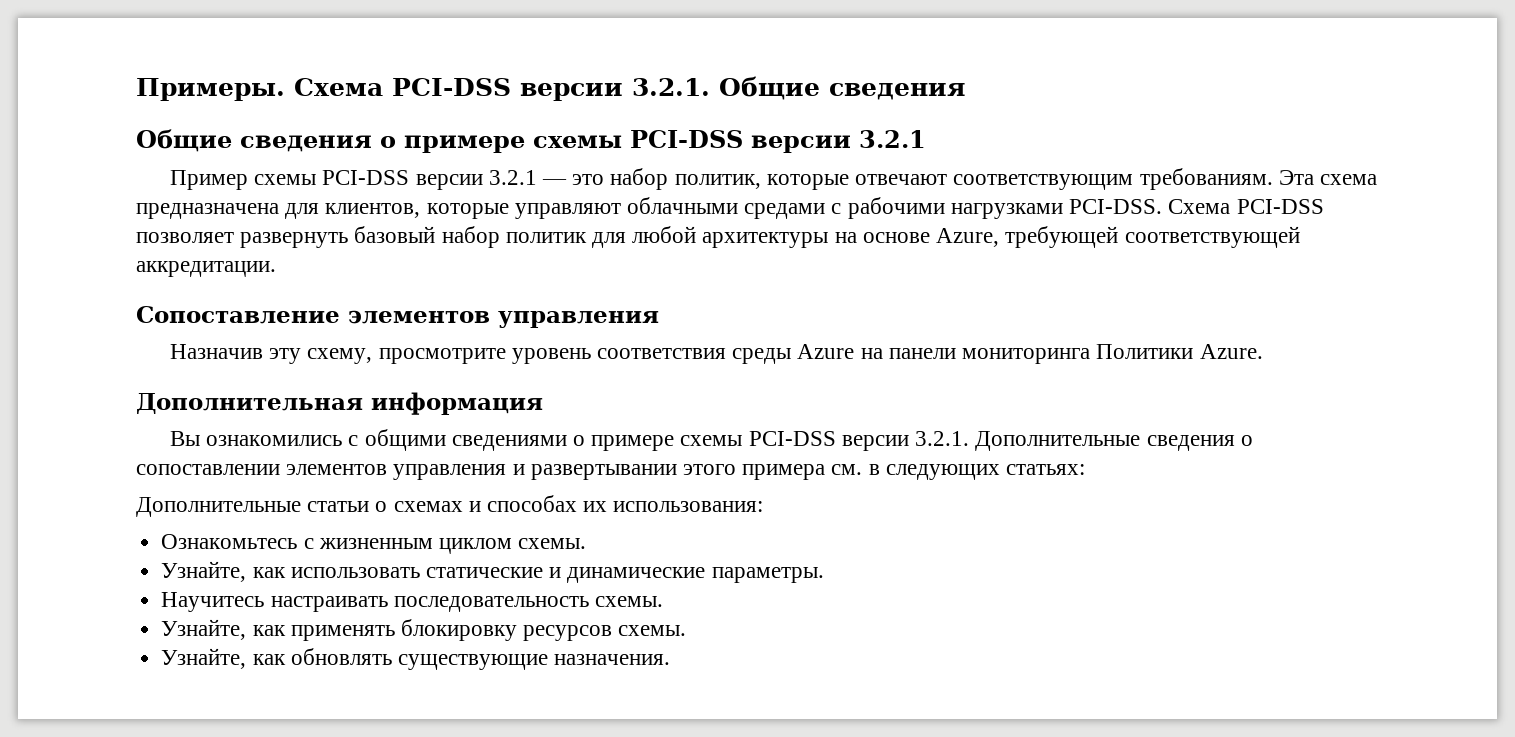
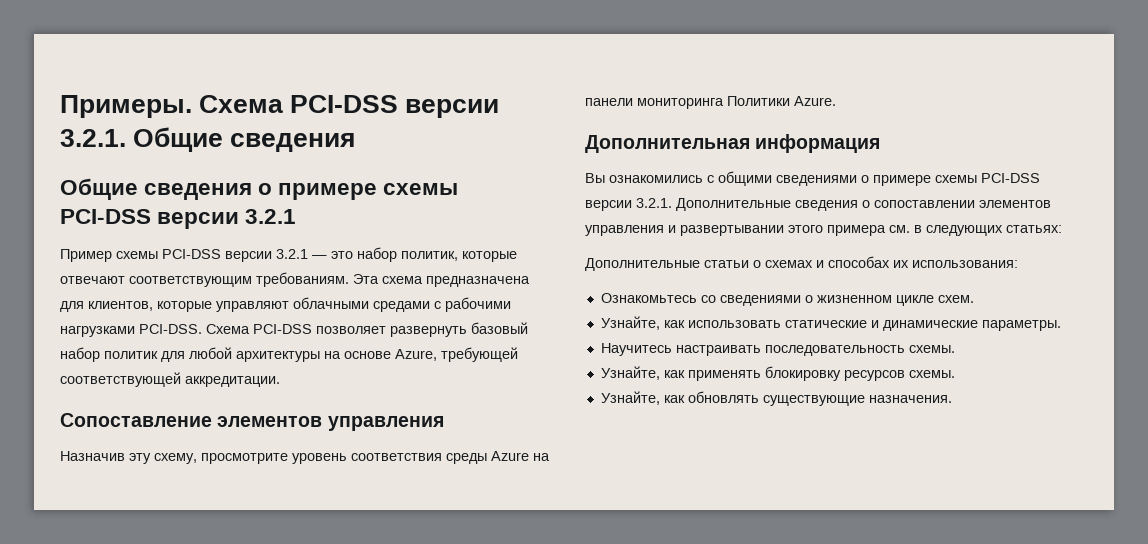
[303,538,587,554] с жизненным циклом схемы. -> [700,295,974,306] со сведениями о жизненном цикле схем.

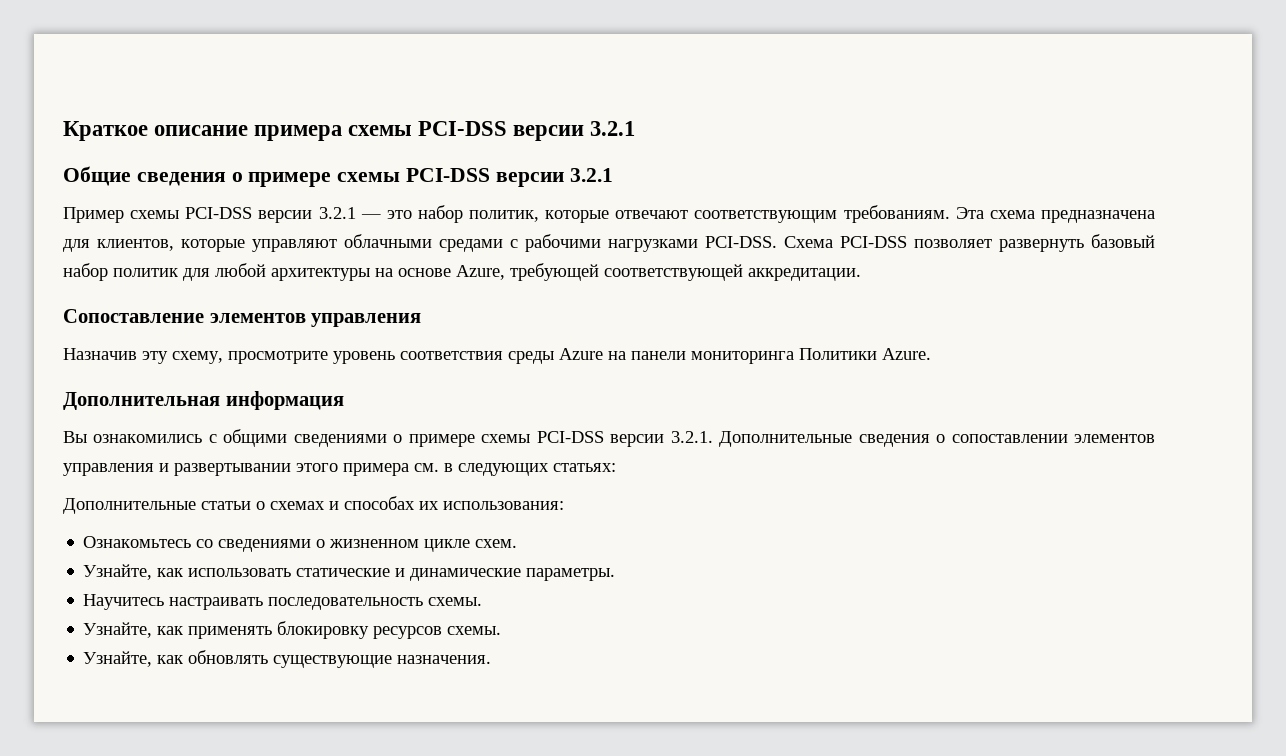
[60,95,500,118] [60,127,356,152] Примеры. Схема PCI-DSS версии 3.2.1. Общие сведения -> [63,121,636,141] Краткое описание примера схемы PCI-DSS версии 3.2.1

